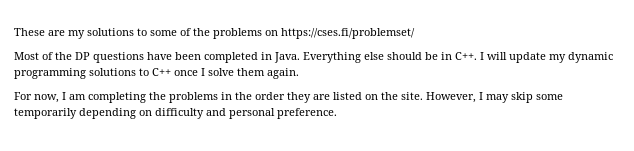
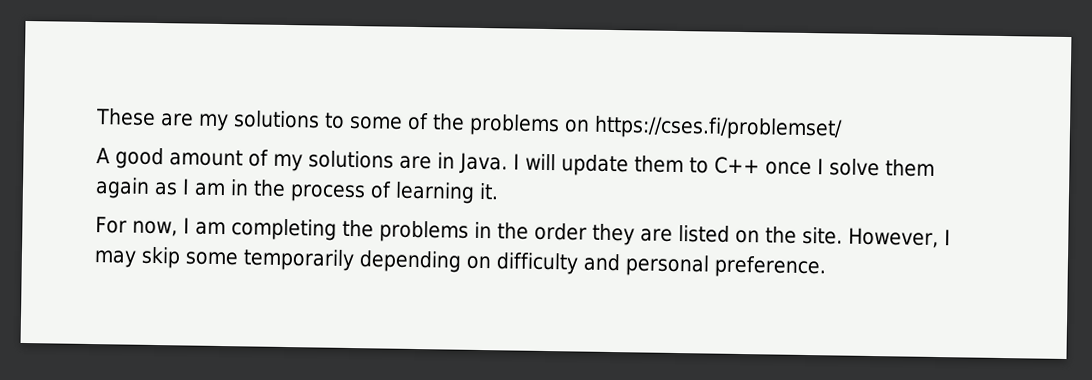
[14,52,613,63] [14,68,136,79] Most of the DP questions have been completed in Java. Everything else should be in C++. I will update my dynamic programming solutions -> [96,147,684,177] A good amount of my solutions are in Java. I will update them
[267,68,299,79] again. -> [95,177,499,204] again as I am in the process of learning it.

